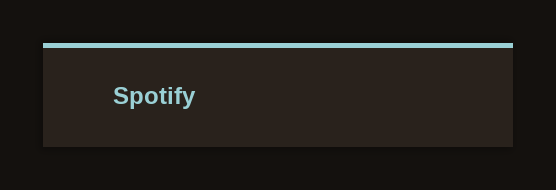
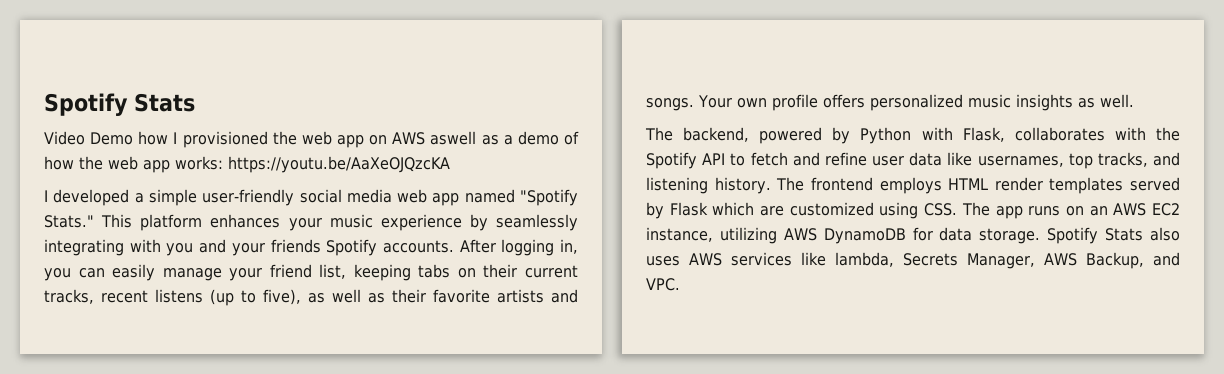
[113,87,196,109] Spotify -> [44,93,195,116] [44,131,579,148] [44,156,450,173] [44,189,578,206] [44,214,578,231] [44,239,578,256] [44,264,578,281] [44,289,578,306] [646,94,1134,111] [645,127,1180,144] [646,152,1180,169] [646,177,1180,194] [646,202,1181,219] [646,227,1180,244] [646,252,1180,269] [646,278,680,291] Spotify Stats // Video Demo how I provisioned the web app on AWS aswell as a demo of how the web app works: https://youtu.be/AaXeOJQzcKA // I developed a simple user-friendly social media web app named "Spotify Stats." This platform enhances your music experience by seamlessly integrating with you and your friends Spotify accounts. After logging in, you can easily manage your friend list, keeping tabs on their current tracks, recent listens (up to five), as well as their favorite artists and songs. Your own profile offers personalized music insights as well. // The backend, powered by Python with Flask, collaborates with the Spotify API to fetch and refine user data like usernames, top tracks, and listening history. The frontend employs HTML render templates served by Flask which are customized using CSS. The app runs on an AWS EC2 instance, utilizing AWS DynamoDB for data storage. Spotify Stats also uses AWS services like lambda, Secrets Manager, AWS Backup, and VPC.

